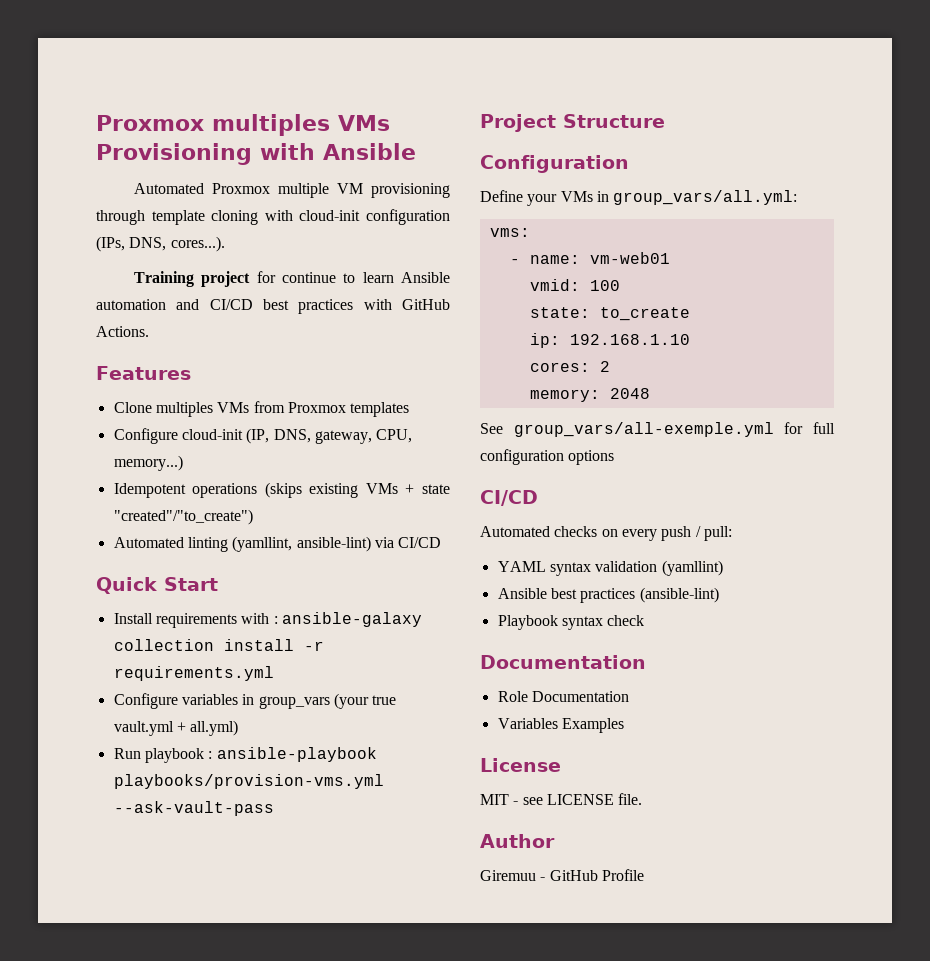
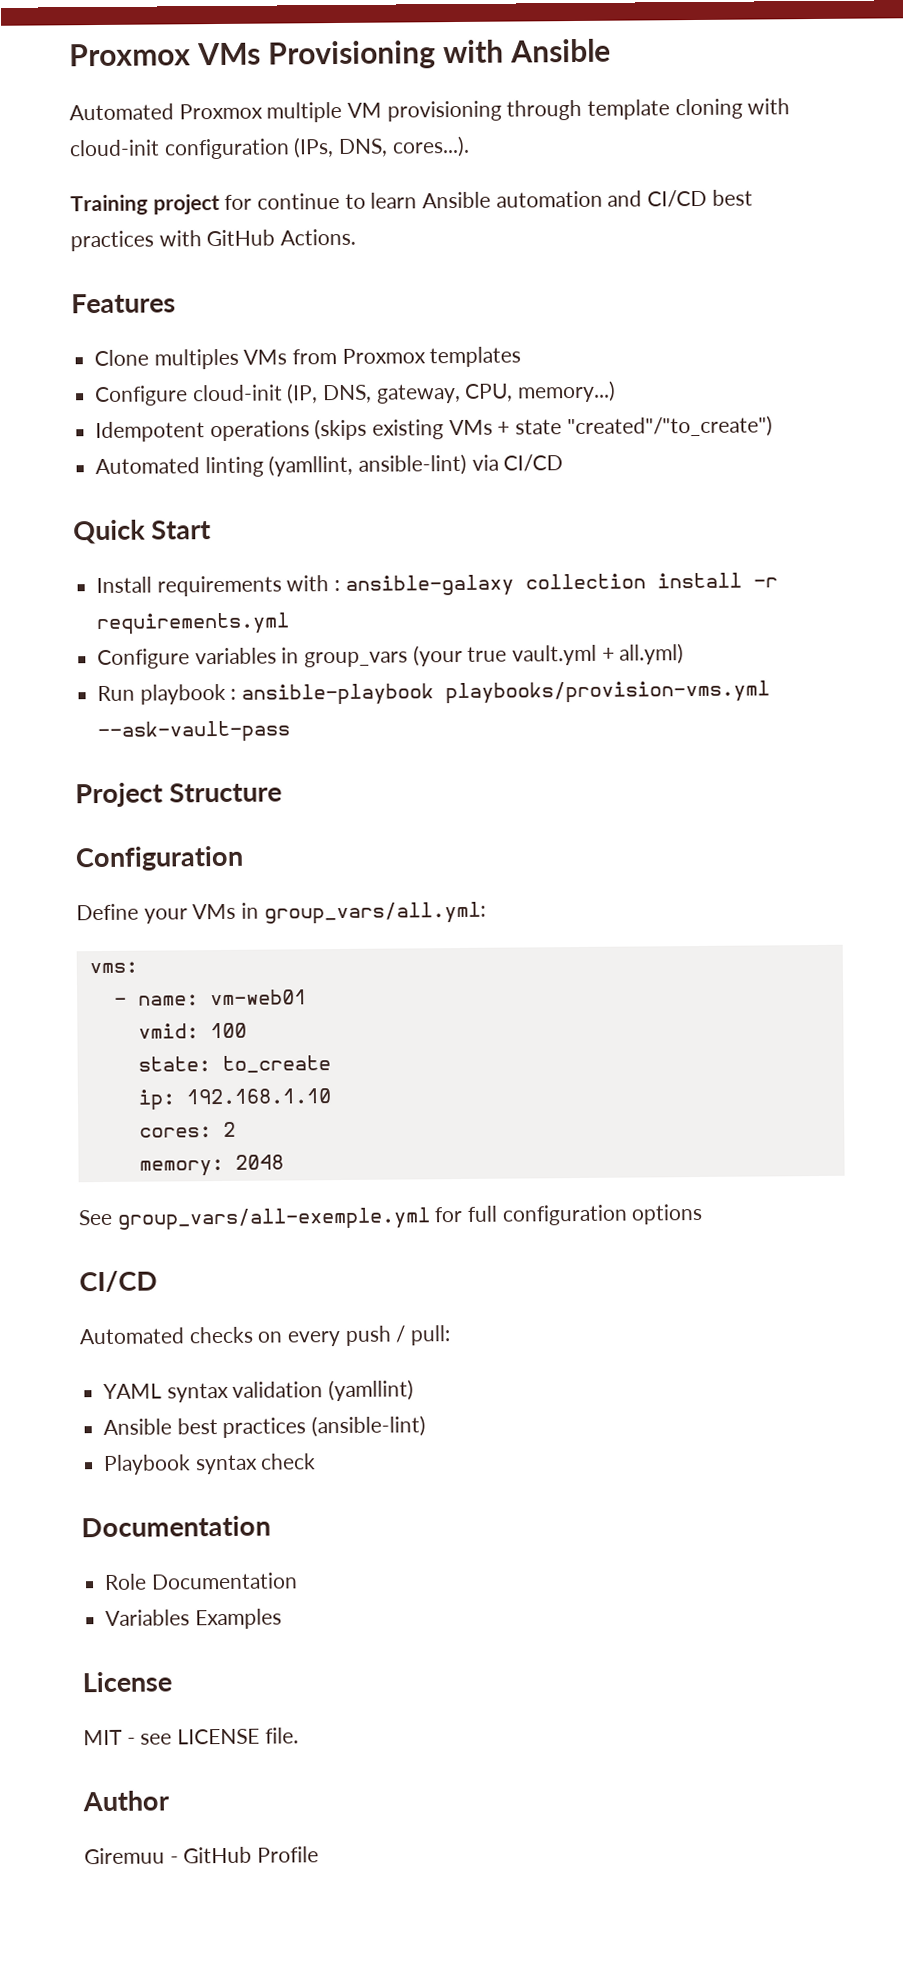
[96,114,330,136] Proxmox multiples -> [69,43,191,67] Proxmox

